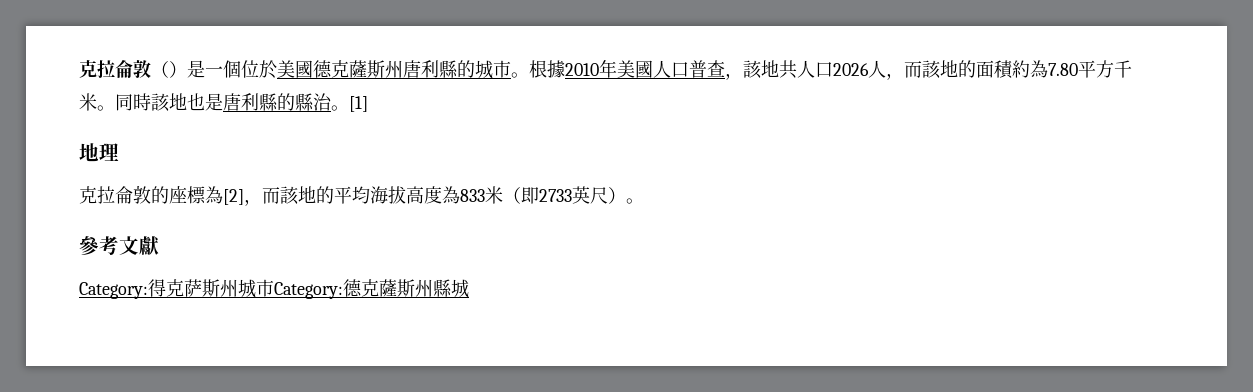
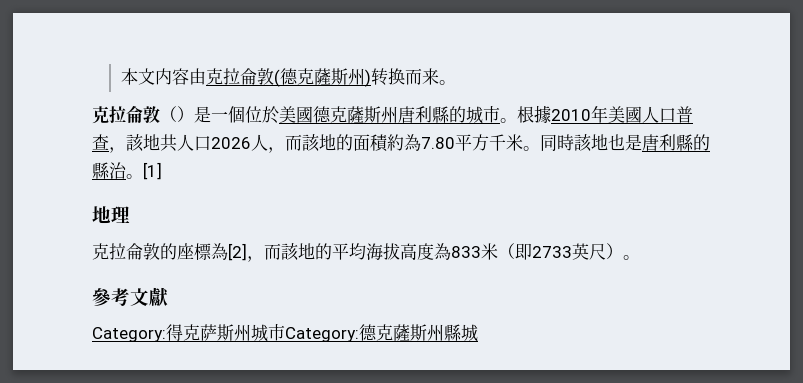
(79, 69) none -> [120,68,456,87] 本文内容由克拉侖敦(德克薩斯州)转换而来。 //

